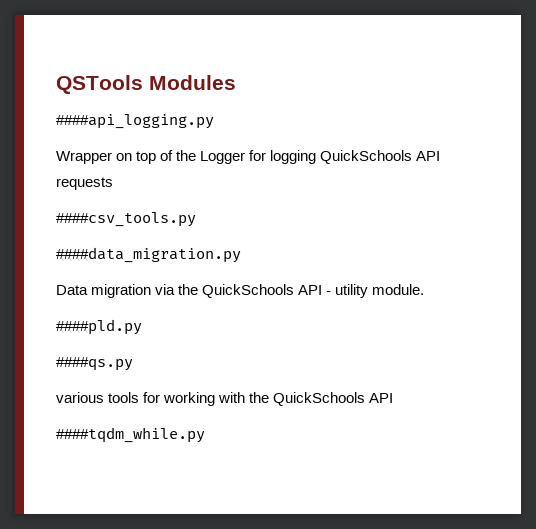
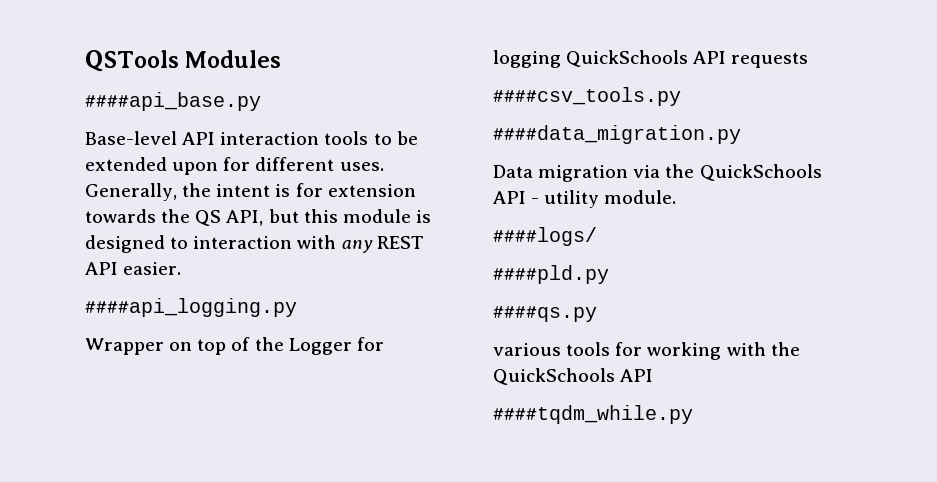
(236, 82) none -> [85,92,261,111] [85,131,418,145] [85,157,384,175] [85,183,416,201] [85,209,431,226] [85,235,424,253] [85,262,182,275] // ####api_base.py // Base-level API interaction tools to be extended upon for different uses. Generally, the intent is for extension towards the QS API, but this module is designed to interaction with any REST API easier.
(425, 289) none -> [493,227,597,246] // ####logs/

